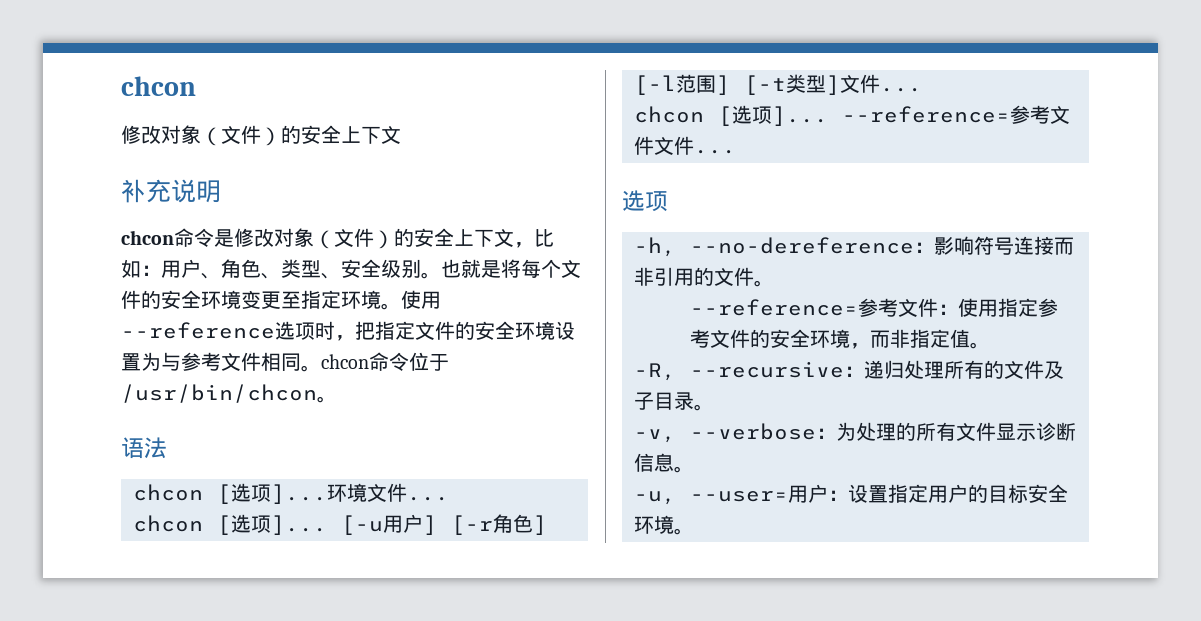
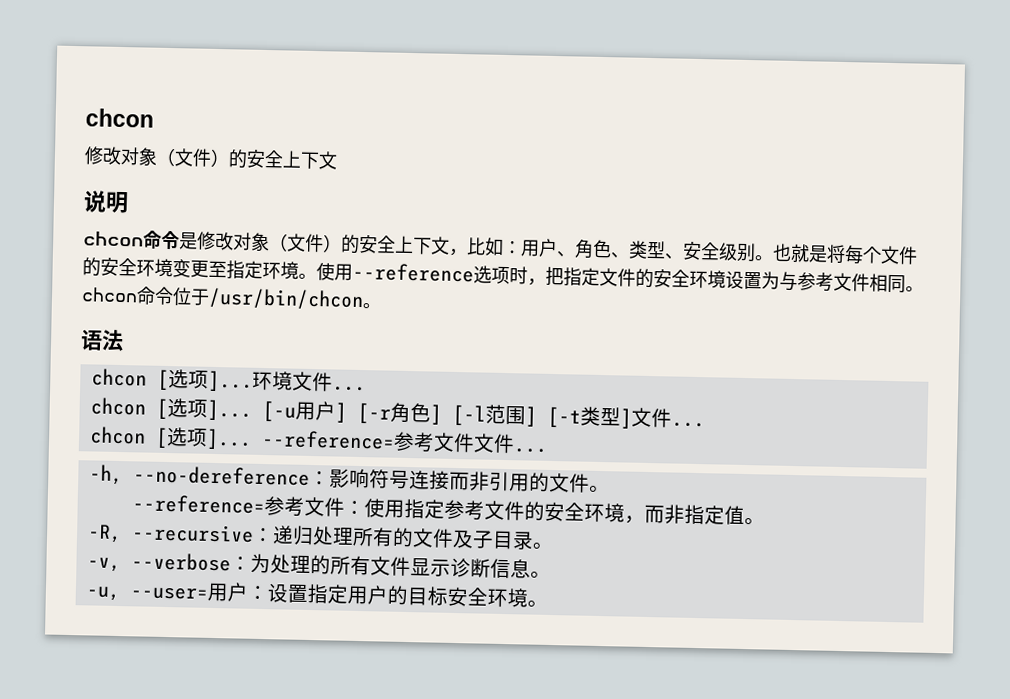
[121,179,171,203] 补充 -> (338, 160) none
[622,190,668,212] // 选项 -> (547, 450) none

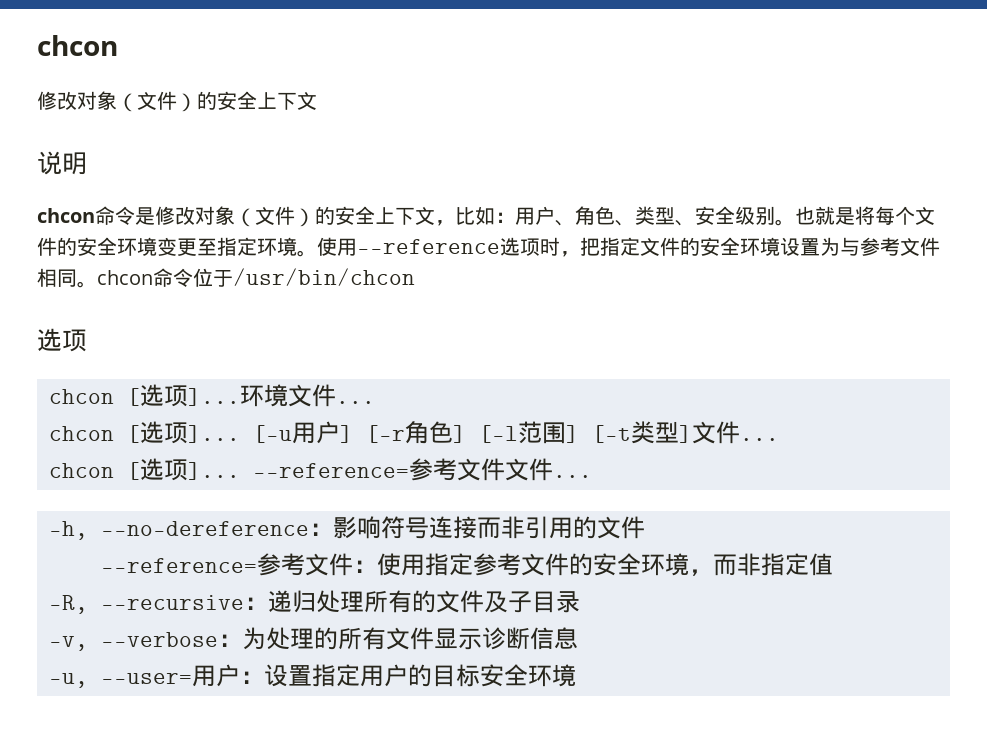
[362,303,381,309] [80,329,124,352] 。 // 语法 -> [37,328,87,352] // 选项
[588,485,610,493] 。 -> (645, 527) none
[743,517,765,525] 。 -> (833, 564) none
[531,542,553,550] 。 -> (580, 602) none
[529,571,551,578] 。 -> (578, 638) none
[526,600,548,607] 。 -> (576, 675) none

